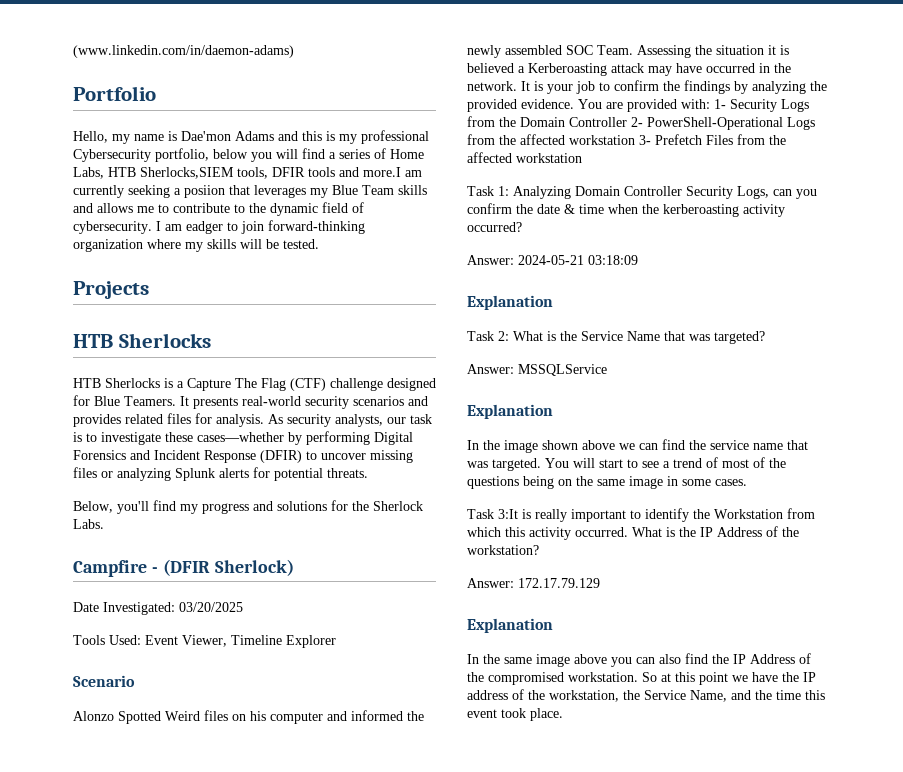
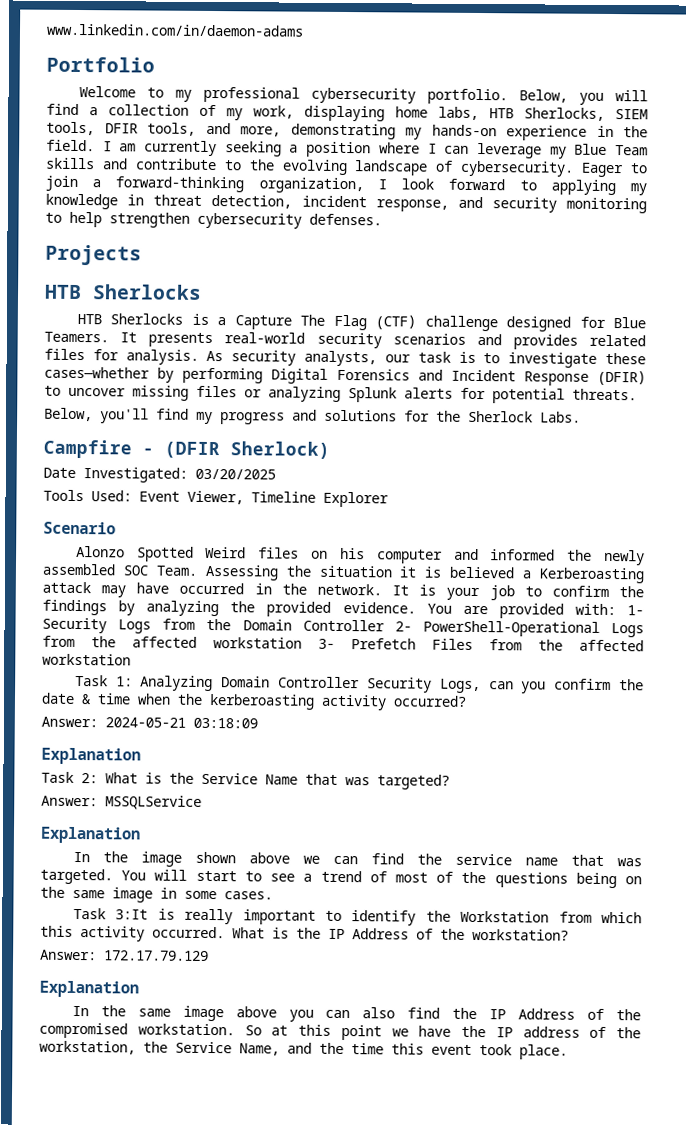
[73,45,294,58] (www.linkedin.com/in/daemon-adams) -> [46,23,304,37] www.linkedin.com/in/daemon-adams
[73,130,429,144] [73,148,424,162] [73,167,422,179] [73,185,306,198] Hello, my name is Dae'mon Adams and this is my professional Cybersecurity portfolio, below you will find a series of Home Labs, HTB Sherlocks,SIEM tools, DFIR tools and more.I am currently seeking a posiion that leverages -> [78,85,648,105] [46,103,648,122] [46,121,648,141] [46,139,542,159] Welcome to my professional cybersecurity portfolio. Below, you will find a collection of my work, displaying home labs, HTB Sherlocks, SIEM tools, DFIR tools, and more, demonstrating my hands-on experience in the field. I am currently seeking a position where I can leverage
[97,202,364,216] [73,220,365,234] [73,239,319,252] allows me to contribute to the dynamic field of cybersecurity. I am eadger to join forward-thinking organization where my skills will be tested. -> [134,158,648,178] [45,175,647,196] [45,193,647,214] [45,211,382,229] contribute to the evolving landscape of cybersecurity. Eager to join a forward-thinking organization, I look forward to applying my knowledge in threat detection, incident response, and security monitoring to help strengthen cybersecurity defenses.

